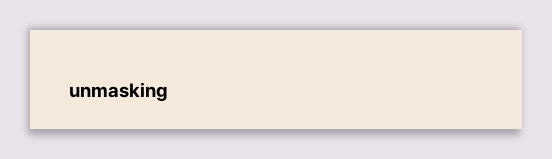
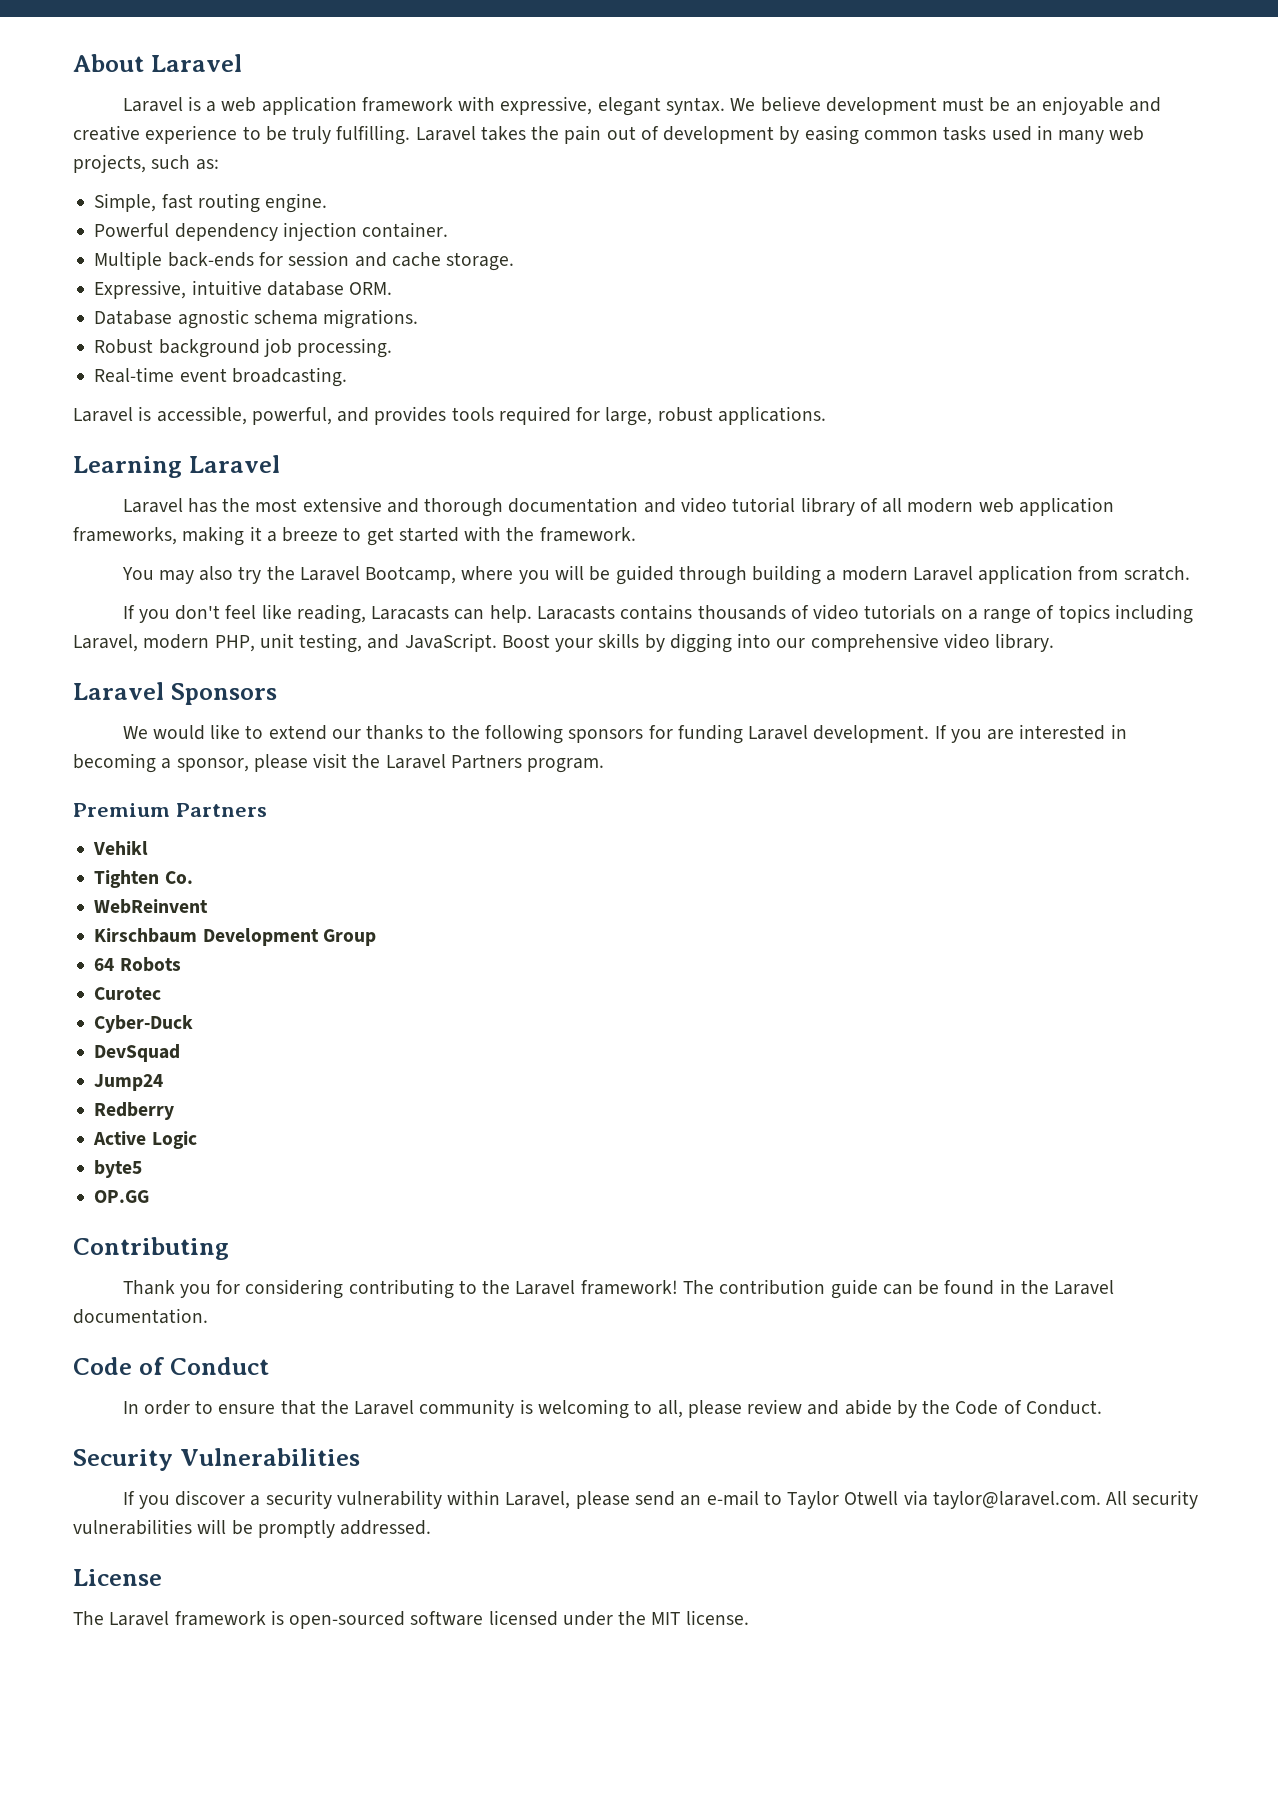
[69,82,168,101] unmasking -> [73,54,242,72] [122,96,1162,116] [73,125,1145,145] [73,154,219,173] [94,193,328,213] [94,222,449,241] [94,251,515,271] [94,280,393,299] [94,309,419,329] [94,338,393,358] [94,367,347,387] [73,406,826,426] [73,455,280,478] [122,497,1114,517] [73,526,636,546] [121,565,1190,585] [122,604,1193,624] [73,633,1055,653] [73,682,277,705] [122,724,1127,744] [73,753,605,773] [73,803,267,817] [93,841,149,855] [94,870,193,888] [94,899,209,914] [94,928,376,946] [94,957,181,972] [94,987,162,1000] [94,1015,194,1033] [94,1044,181,1062] [94,1074,164,1091] [94,1102,175,1120] [93,1131,197,1149] [94,1160,143,1178] [94,1190,150,1203] [73,1237,229,1260] [122,1279,1115,1299] [73,1308,208,1324] [73,1357,269,1375] [122,1399,1102,1419] [73,1448,360,1471] [122,1490,1199,1509] [73,1519,432,1538] [73,1569,162,1586] [73,1610,749,1629] About Laravel // Laravel is a web application framework with expressive, elegant syntax. We believe development must be an enjoyable and creative experience to be truly fulfilling. Laravel takes the pain out of development by easing common tasks used in many web projects, such as: // Simple, fast routing engine. // Powerful dependency injection container. // Multiple back-ends for session and cache storage. // Expressive, intuitive database ORM. // Database agnostic schema migrations. // Robust background job processing. // Real-time event broadcasting. // Laravel is accessible, powerful, and provides tools required for large, robust applications. // Learning Laravel // Laravel has the most extensive and thorough documentation and video tutorial library of all modern web application frameworks, making it a breeze to get started with the framework. // You may also try the Laravel Bootcamp, where you will be guided through building a modern Laravel application from scratch. // If you don't feel like reading, Laracasts can help. Laracasts contains thousands of video tutorials on a range of topics including Laravel, modern PHP, unit testing, and JavaScript. Boost your skills by digging into our comprehensive video library. // Laravel Sponsors // We would like to extend our thanks to the following sponsors for funding Laravel development. If you are interested in becoming a sponsor, please visit the Laravel Partners program. // Premium Partners // Vehikl // Tighten Co. // WebReinvent // Kirschbaum Development Group // 64 Robots // Curotec // Cyber-Duck // DevSquad // Jump24 // Redberry // Active Logic // byte5 // OP.GG // Contributing // Thank you for considering contributing to the Laravel framework! The contribution guide can be found in the Laravel documentation. // Code of Conduct // In order to ensure that the Laravel community is welcoming to all, please review and abide by the Code of Conduct. // Security Vulnerabilities // If you discover a security vulnerability within Laravel, please send an e-mail to Taylor Otwell via taylor@laravel.com. All security vulnerabilities will be promptly addressed. // License // The Laravel framework is open-sourced software licensed under the MIT license.

